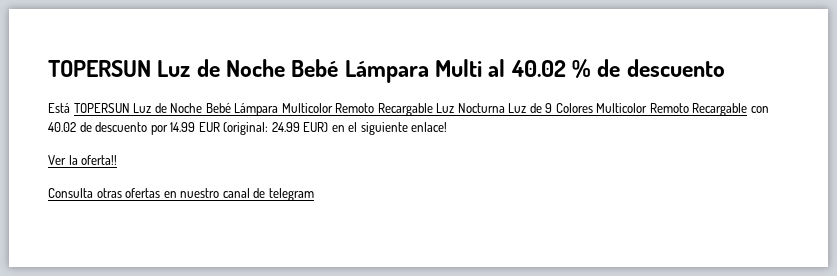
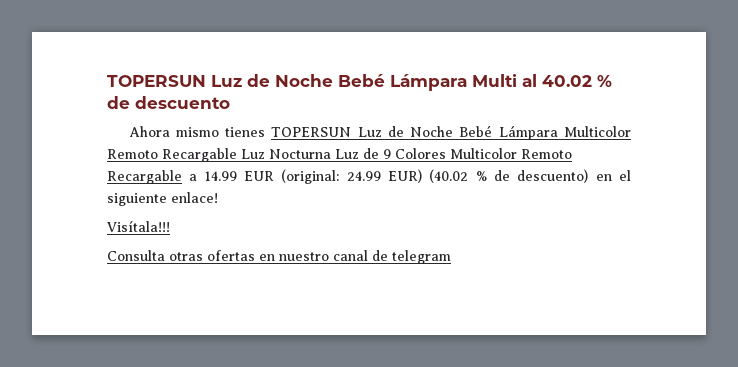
[48,103,70,113] Está -> [128,126,266,137] Ahora mismo tienes
[750,106,769,113] [48,122,168,135] con 40.02 de descuento por -> [189,174,198,181] a
(329, 127) none -> [429,169,589,183] (40.02 % de descuento)
[48,155,118,165] Ver la oferta!! -> [107,220,170,232] Visítala!!!

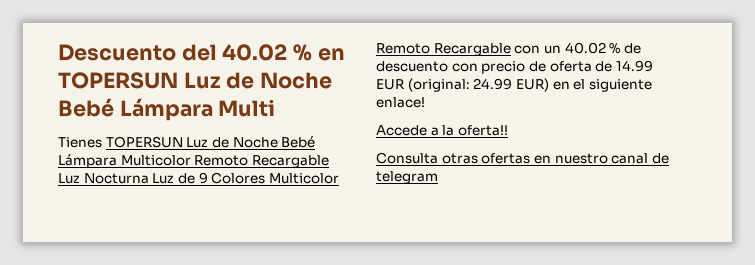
(107, 81) none -> [58,44,345,61] Descuento del 40.02 % en
[522,74,612,87] [107,96,230,109] [128,126,266,137] al 40.02 % de descuento // Ahora mismo tienes -> [58,137,102,148] // Tienes
[189,174,198,181] a -> [514,42,641,54] [376,61,613,74] con un 40.02 % de descuento con precio de oferta de
[429,169,589,183] (40.02 % de descuento) -> (549, 85) none
[107,220,170,232] Visítala!!! -> [376,125,508,136] Accede a la oferta!!

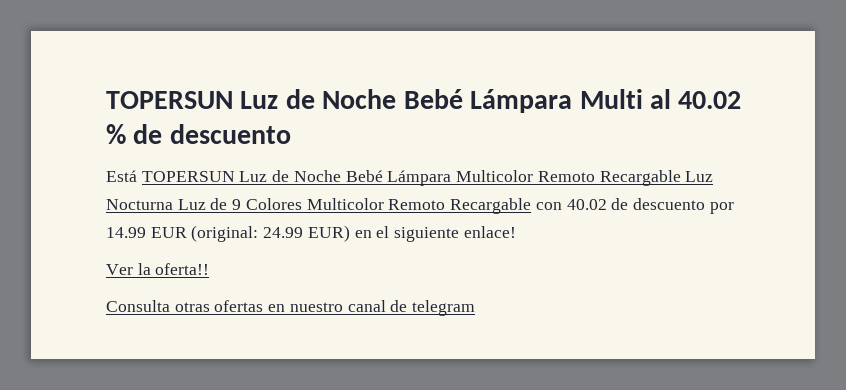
[58,44,345,61] Descuento del 40.02 % en -> (106, 100) none
[58,137,102,148] // Tienes -> [649,89,742,109] [106,124,291,144] [106,170,137,182] al 40.02 % de descuento // Está
[543,42,641,54] [376,61,613,74] un 40.02 % de descuento con precio de oferta de -> [566,198,734,214] 40.02 de descuento por
[376,125,439,136] Accede a -> [106,264,133,275] Ver

